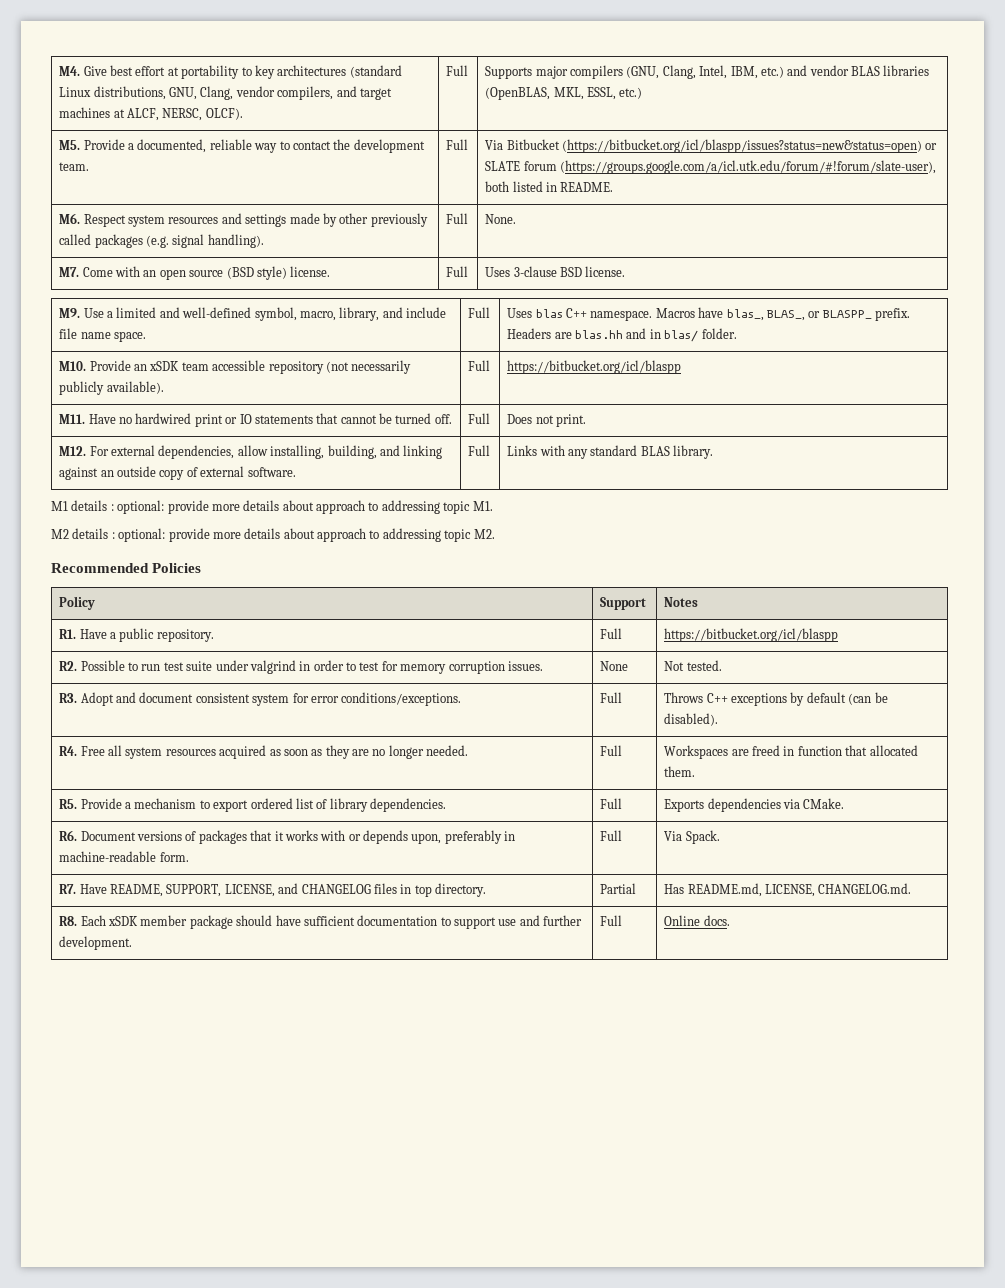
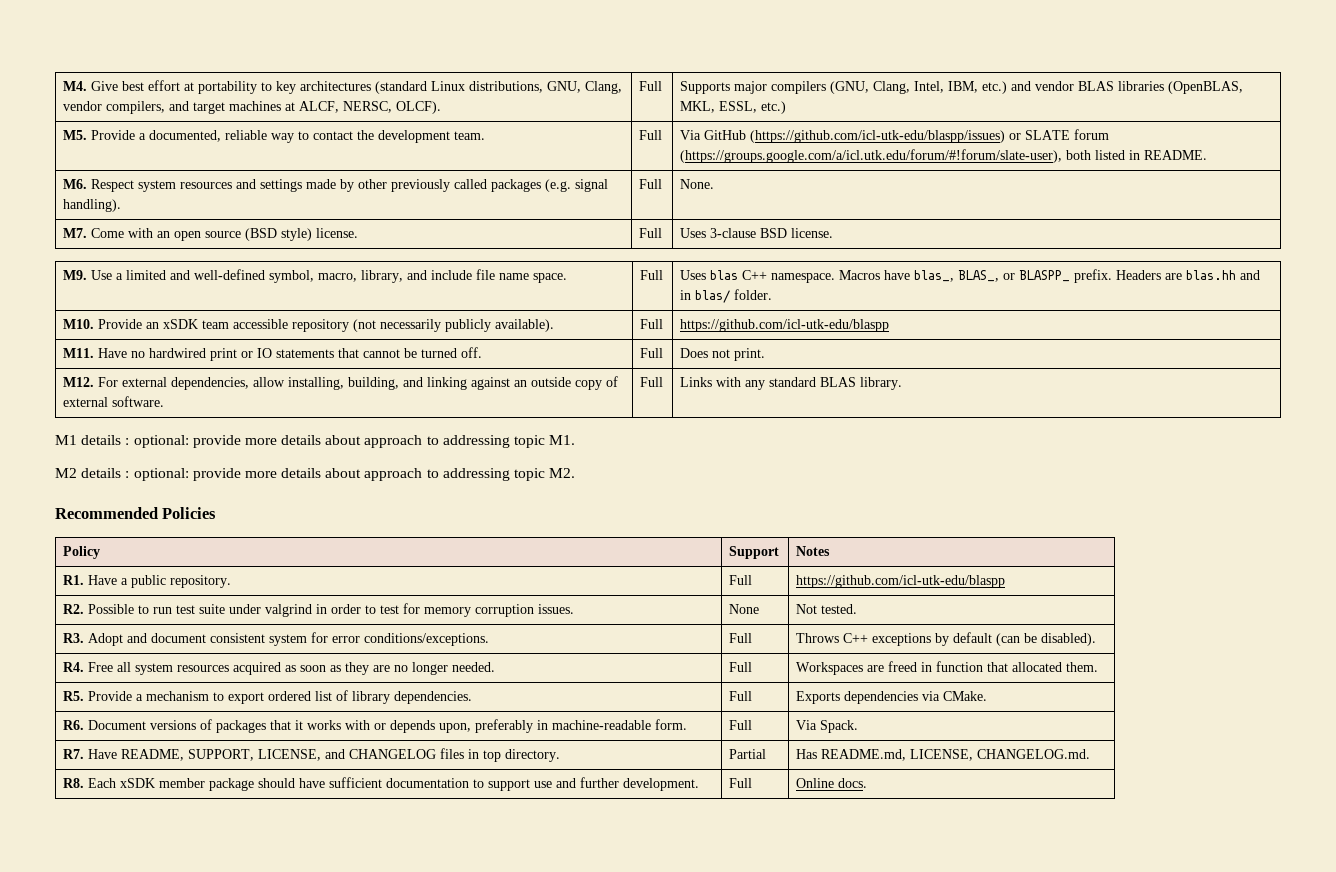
[506,139,923,153] Bitbucket (https://bitbucket.org/icl/blaspp/issues?status=new&status=open) -> [704,130,1006,143] GitHub (https://github.com/icl-utk-edu/blaspp/issues)
[507,360,682,374] https://bitbucket.org/icl/blaspp -> [680,319,890,332] https://github.com/icl-utk-edu/blaspp
[664,628,839,642] https://bitbucket.org/icl/blaspp -> [796,575,1006,588] https://github.com/icl-utk-edu/blaspp

